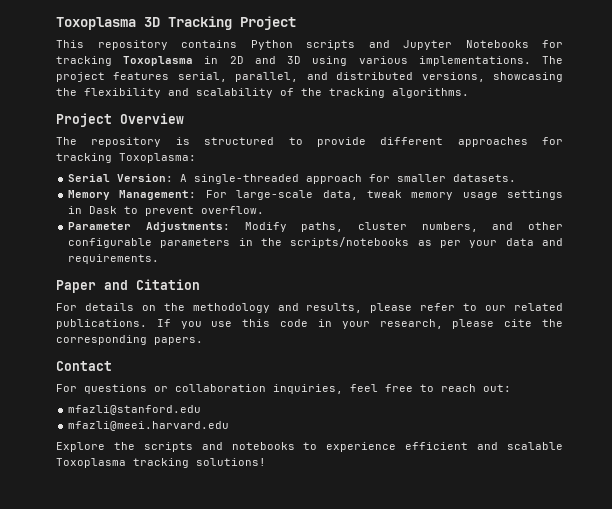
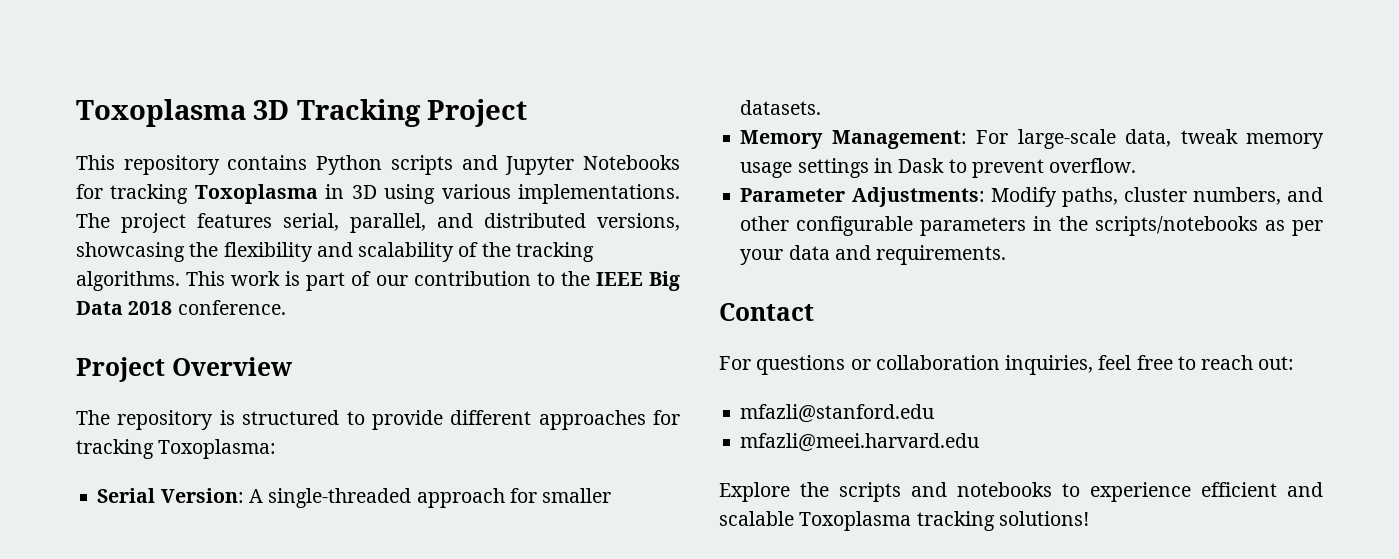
[229,56,276,64] 2D and -> (345, 191) none
(469, 93) none -> [186,271,681,291] [76,300,286,315] This work is part of our contribution to the IEEE Big Data 2018 conference.
[56,279,200,293] [56,303,564,313] [56,319,563,329] [56,335,203,345] // Paper and Citation // For details on the methodology and results, please refer to our related publications. If you use this code in your research, please cite the corresponding papers. -> (1007, 255) none

